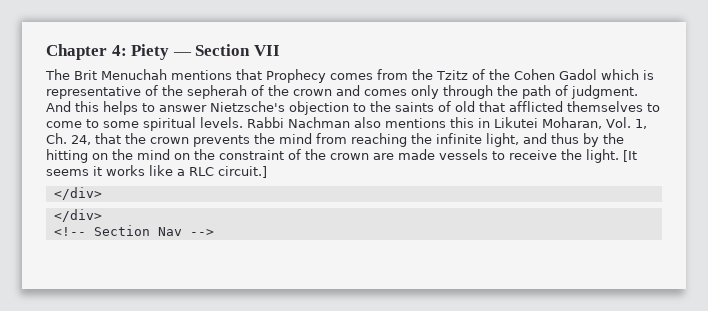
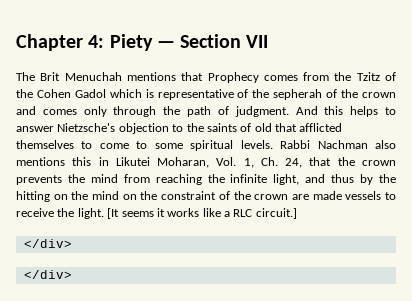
[53,225,214,236] // <!-- Section Nav --> -> (72, 274) none

